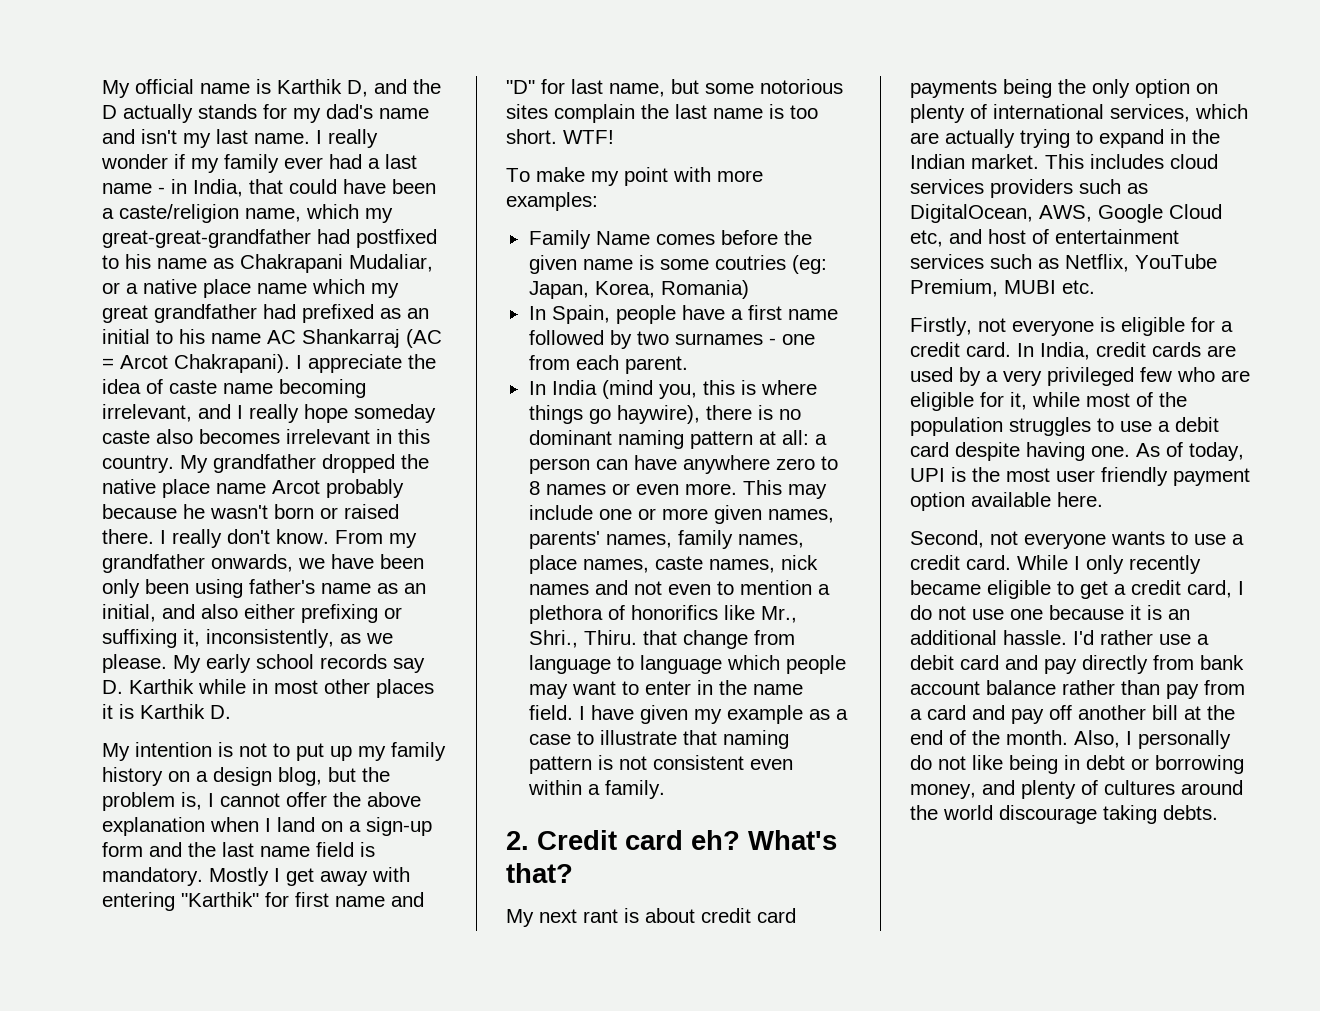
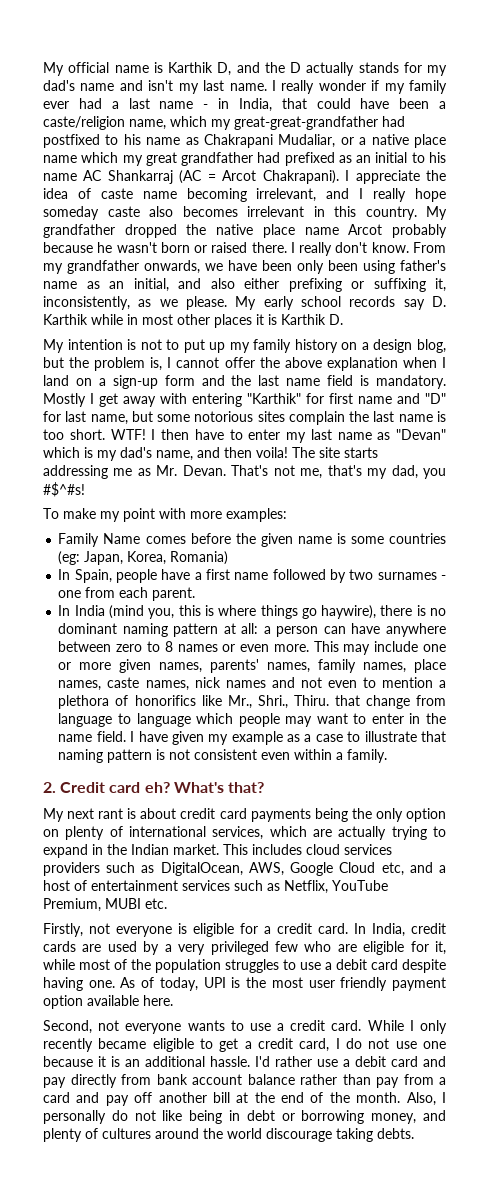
(614, 137) none -> [151,429,446,443] [43,447,378,461] [43,465,446,479] [43,482,85,497] I then have to enter my last name as "Devan" which is my dad's name, and then voila! The site starts addressing me as Mr. Devan. That's not me, that's my dad, you #$^#s!
[714,255,786,270] coutries -> [388,533,446,544] countries
(770, 464) none -> [58,641,112,652] between
(982, 236) none -> [439,865,447,873] a

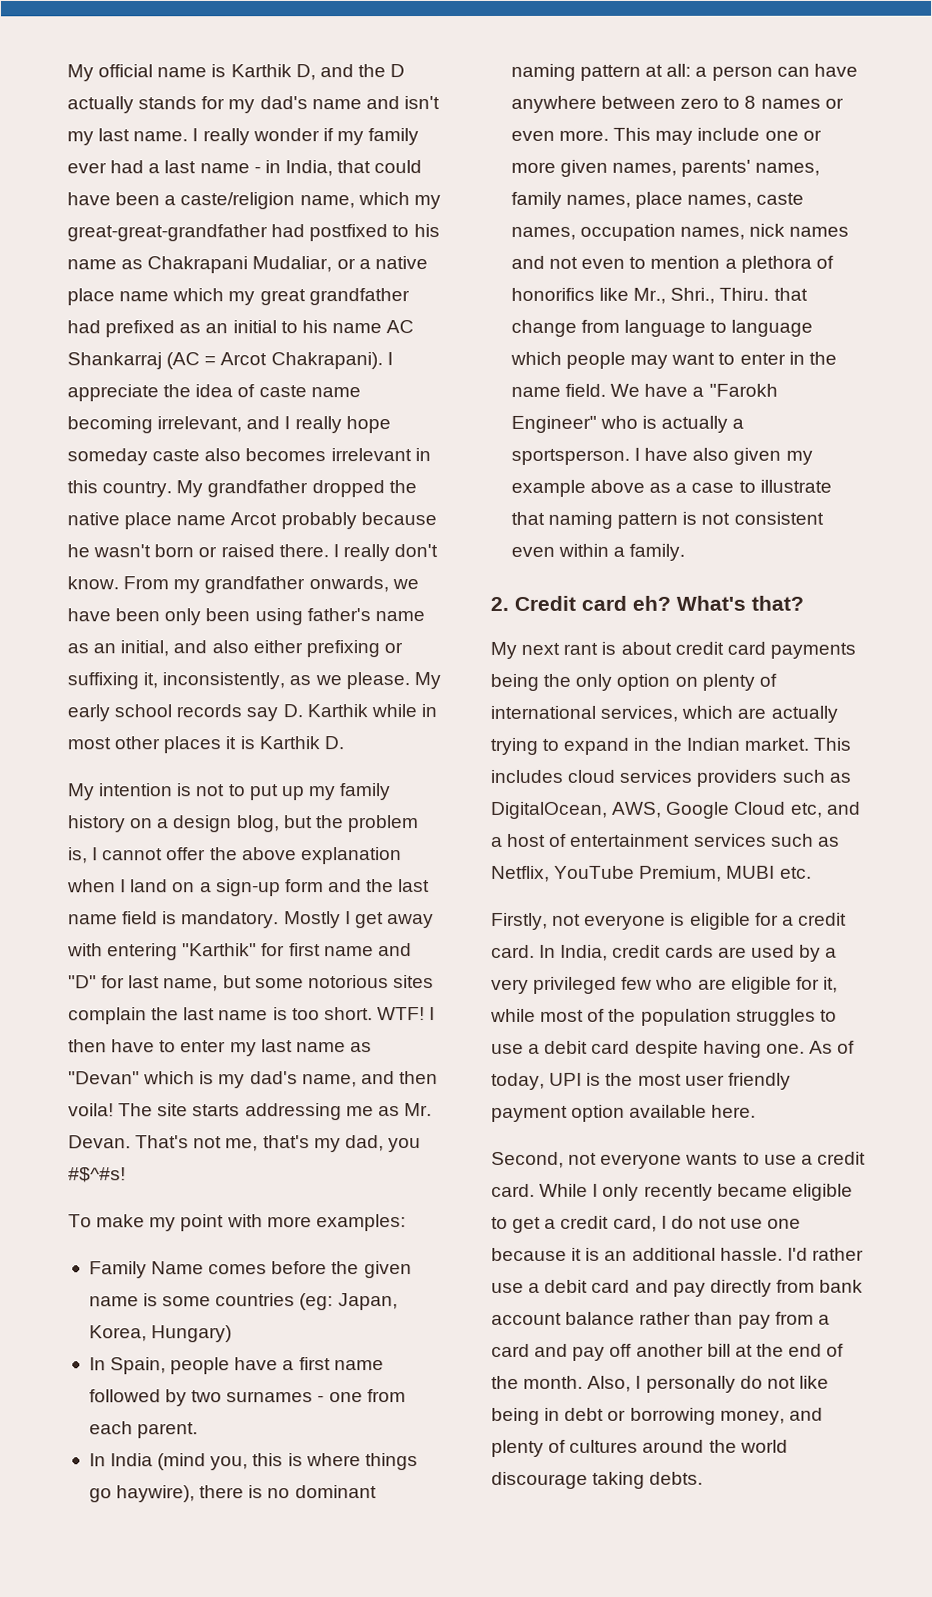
[170,551,229,565] Romania) -> [151,1325,233,1343] Hungary)
(189, 685) none -> [580,223,746,241] occupation names,
(126, 736) none -> [610,383,778,397] [510,415,745,433] [510,448,630,465] We have a "Farokh Engineer" who is actually a sportsperson.
(168, 736) none -> [692,447,730,461] also
(283, 738) none -> [590,479,646,493] above

